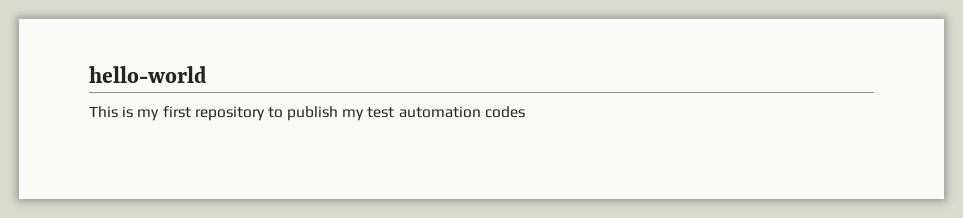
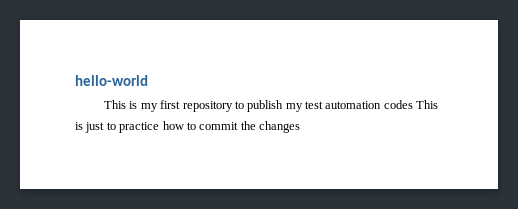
(525, 112) none -> [416,100,439,109] [75,121,300,133] This is just to practice how to commit the changes

